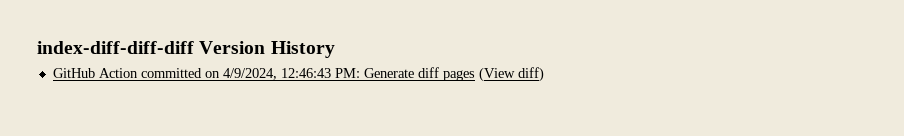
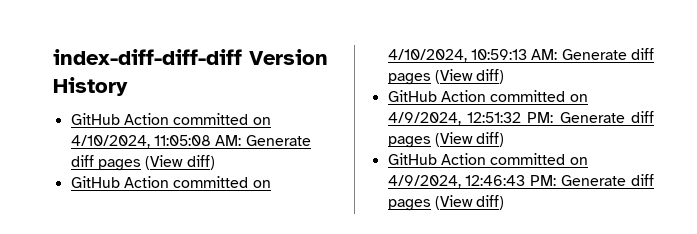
(335, 49) none -> [70,113,271,125] [70,135,311,148] [70,155,215,171] [70,176,271,188] [387,48,654,62] [387,69,505,85] [387,90,588,102] [387,111,654,125] [387,132,505,148] // GitHub Action committed on 4/10/2024, 11:05:08 AM: Generate diff pages (View diff) // GitHub Action committed on 4/10/2024, 10:59:13 AM: Generate diff pages (View diff) // GitHub Action committed on 4/9/2024, 12:51:32 PM: Generate diff pages (View diff)

